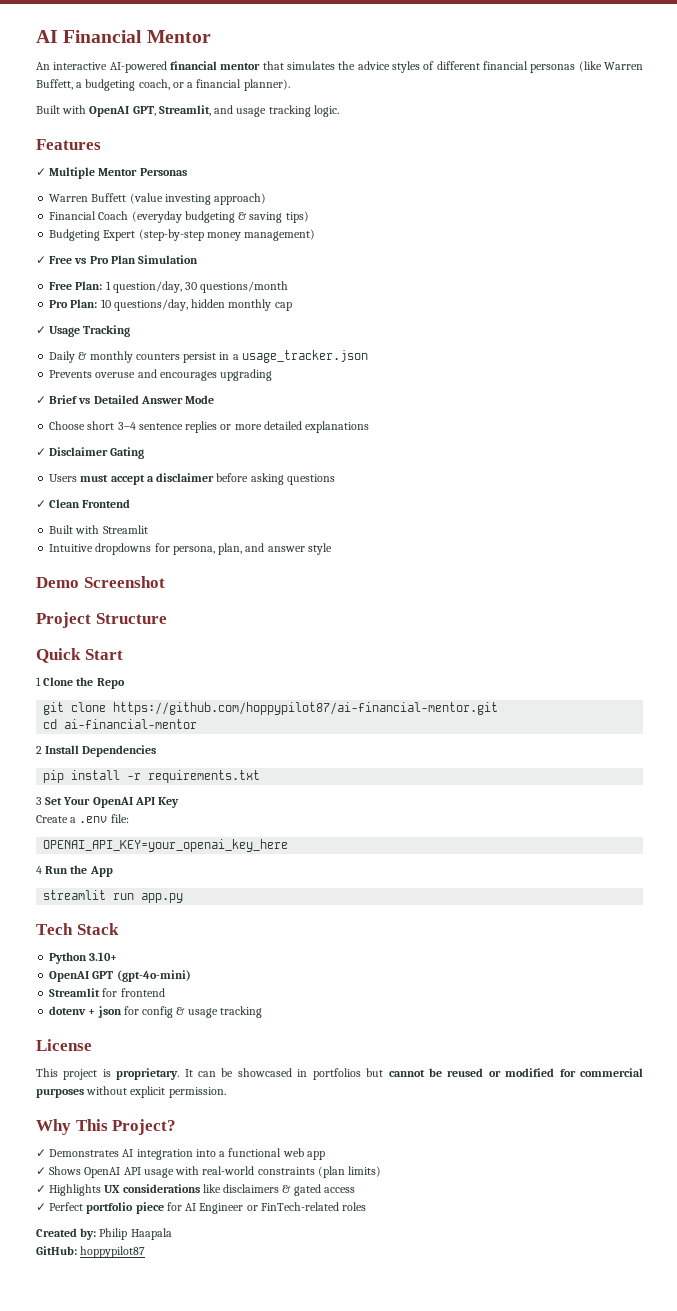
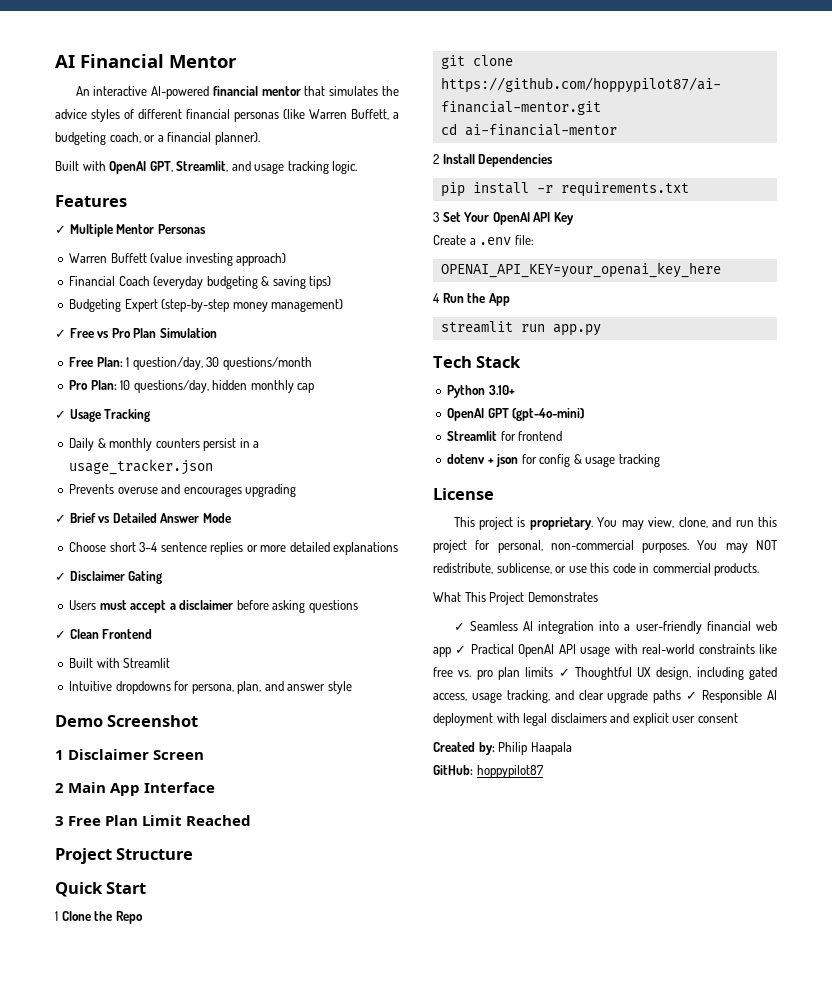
(165, 582) none -> [55,749,205,760] [55,782,216,796] [55,815,252,826] // 1 Disclaimer Screen // 2 Main App Interface // 3 Free Plan Limit Reached
[184,1068,643,1080] [36,1086,226,1098] [36,1119,177,1135] [36,1149,120,1157] It can be showcased in portfolios but cannot be reused or modified for commercial purposes without explicit permission. // Why This Project? // ✓ Demonstrates -> [597,517,777,530] [433,540,778,553] [433,563,760,576] [433,592,598,605] [453,621,518,631] You may view, clone, and run this project for personal, non-commercial purposes. You may NOT redistribute, sublicense, or use this code in commercial products. // What This Project Demonstrates // ✓ Seamless
[228,1148,282,1157] functional -> [635,621,751,634] user-friendly financial
[36,1166,82,1175] // ✓ Shows -> [455,644,514,654] ✓ Practical
[317,1166,382,1178] [36,1184,355,1196] [36,1202,367,1214] (plan limits) // ✓ Highlights UX considerations like disclaimers & gated access // ✓ Perfect portfolio piece for AI Engineer or FinTech-related roles -> [759,644,777,654] [433,667,777,680] [433,690,777,703] [433,713,738,726] like free vs. pro plan limits ✓ Thoughtful UX design, including gated access, usage tracking, and clear upgrade paths ✓ Responsible AI deployment with legal disclaimers and explicit user consent

